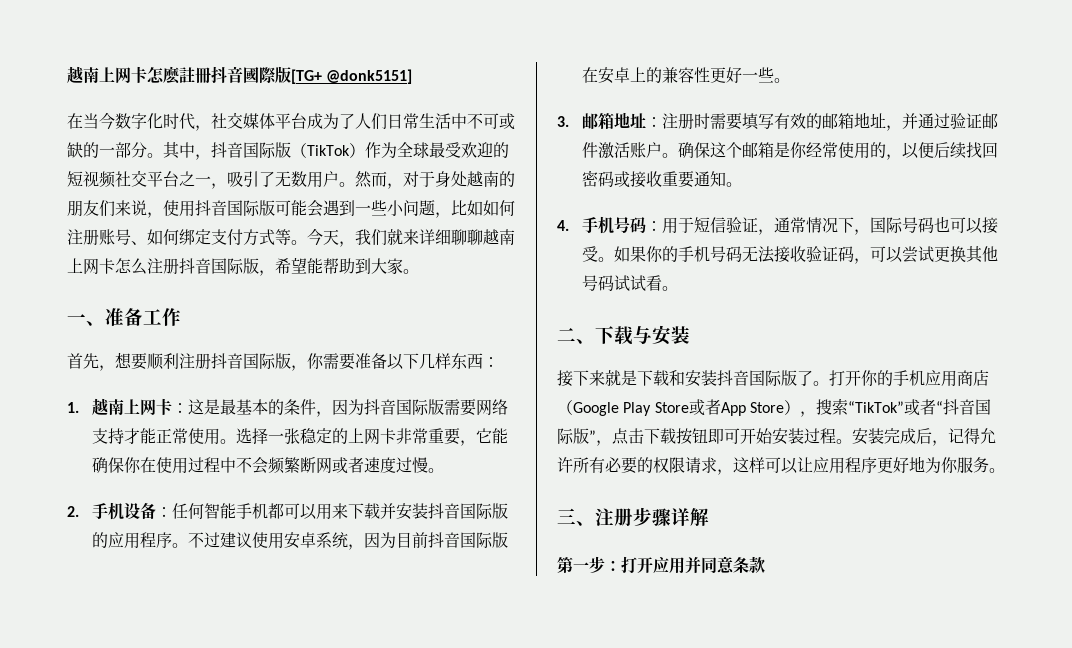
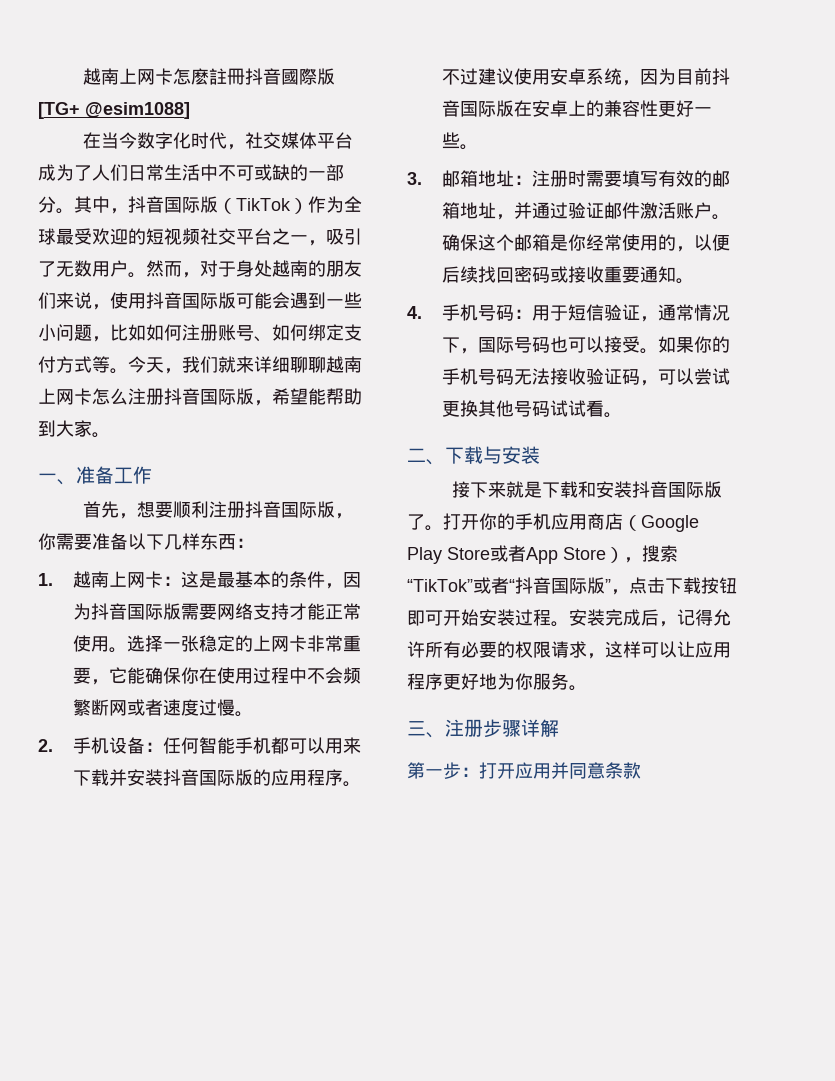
[326,69,413,84] @donk5151] -> [85,102,190,119] @esim1088]

